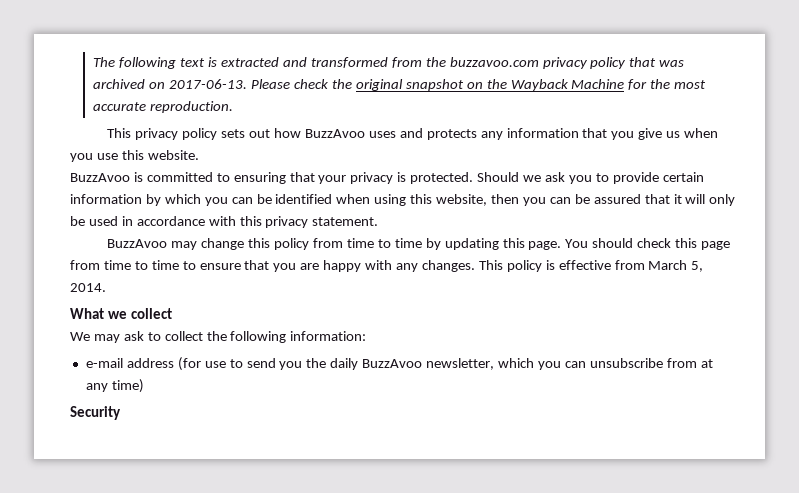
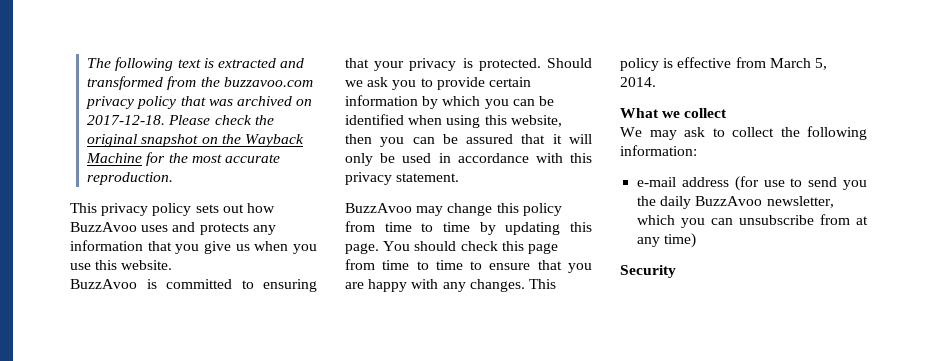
[169,79,248,89] 2017-06-13. -> [87,115,166,125] 2017-12-18.

